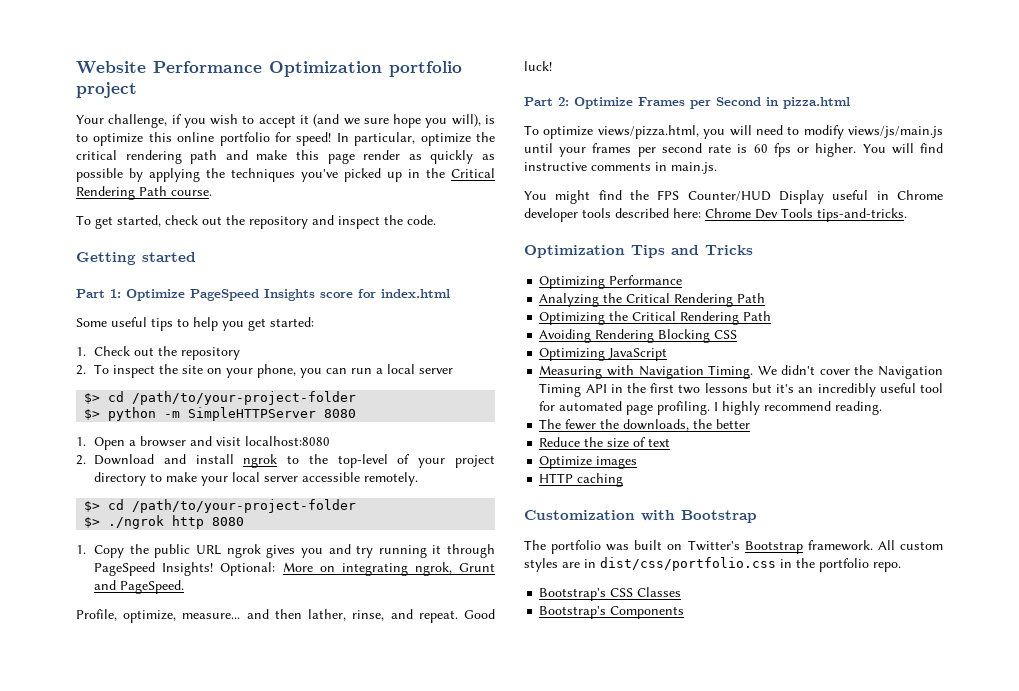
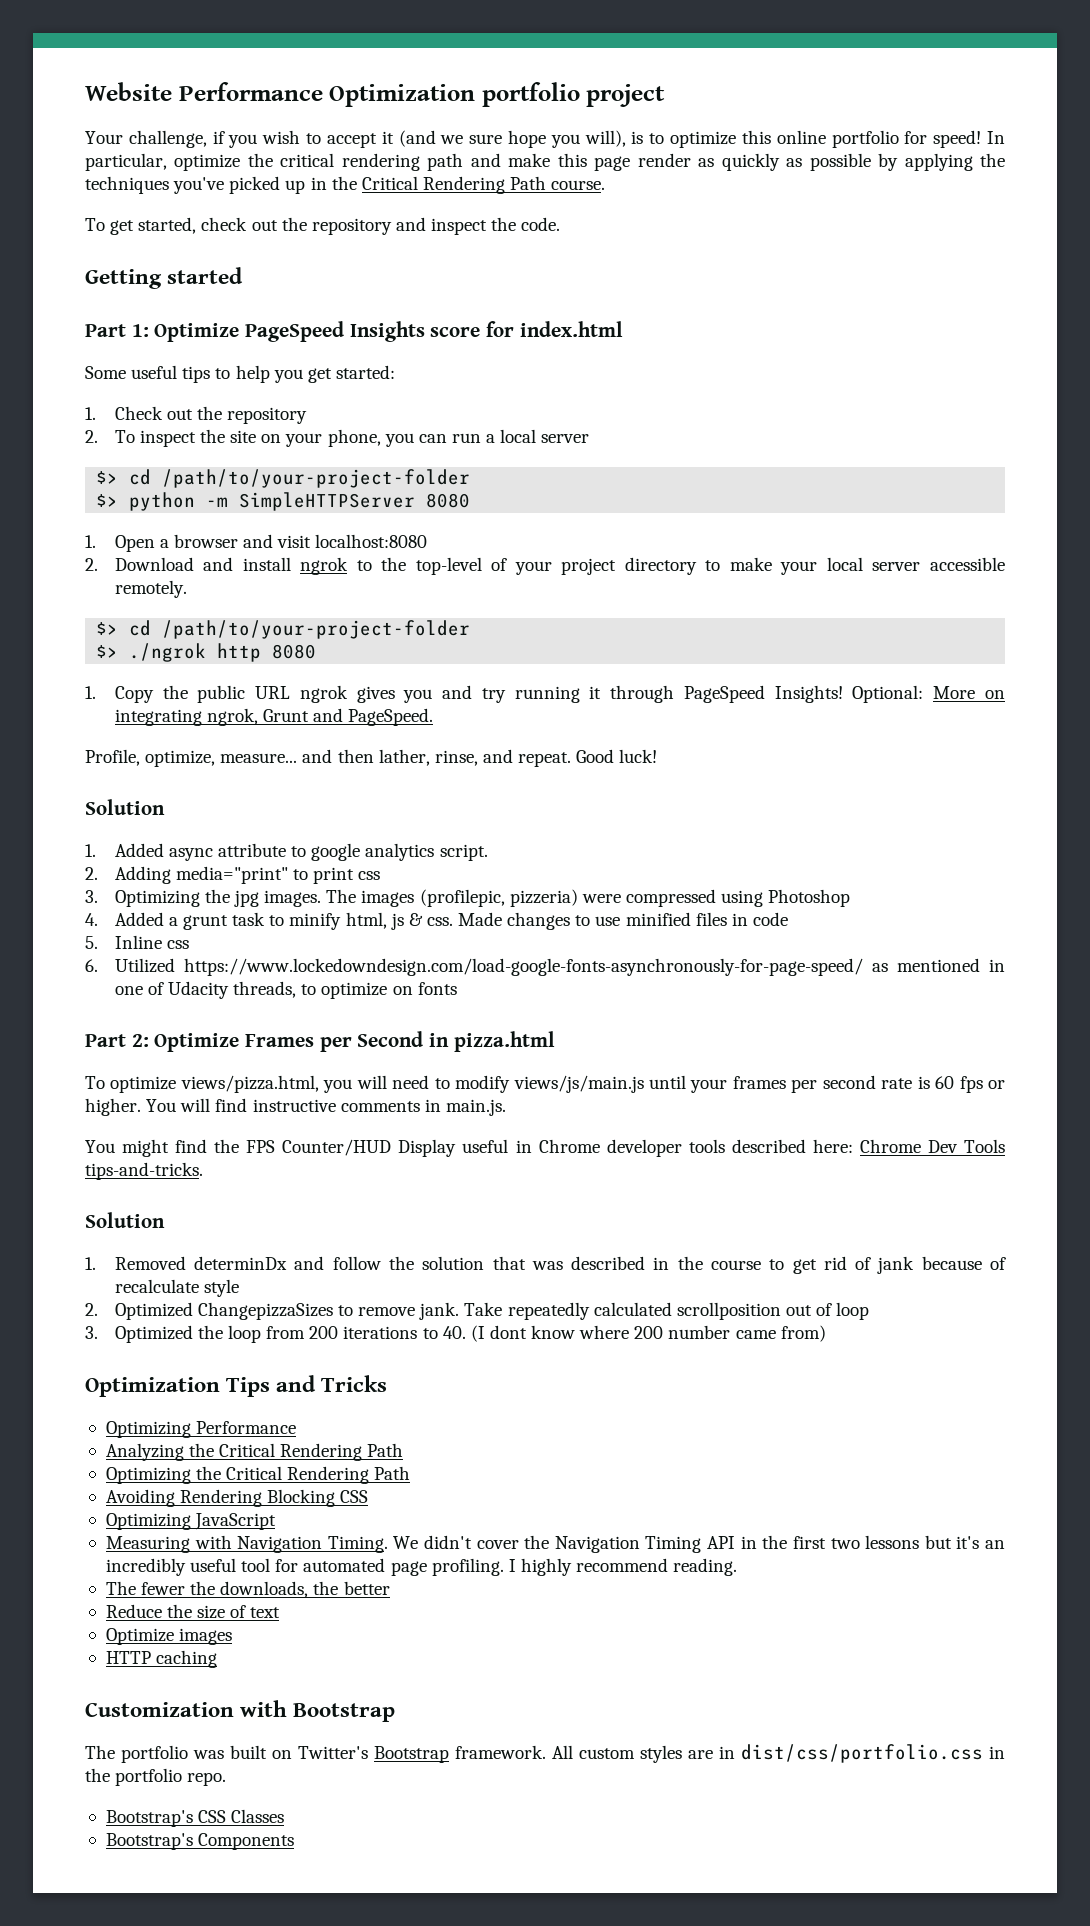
(552, 66) none -> [85,799,165,815] [85,843,488,861] [85,866,381,884] [85,889,851,907] [85,912,788,930] [85,935,189,949] [85,958,1005,976] [114,981,457,999] // Solution // 1. Added async attribute to google analytics script. // 2. Adding media="print" to print css // 3. Optimizing the jpg images. The images (profilepic, pizzeria) were compressed using Photoshop // 4. Added a grunt task to minify html, js & css. Made changes to use minified files in code // 5. Inline css // 6. Utilized https://www.lockedowndesign.com/load-google-fonts-asynchronously-for-page-speed/ as mentioned in one of Udacity threads, to optimize on fonts
(907, 215) none -> [85,1212,165,1228] [85,1256,1006,1274] [114,1279,239,1297] [85,1302,870,1320] [85,1325,826,1343] // Solution // 1. Removed determinDx and follow the solution that was described in the course to get rid of jank because of recalculate style // 2. Optimized ChangepizzaSizes to remove jank. Take repeatedly calculated scrollposition out of loop // 3. Optimized the loop from 200 iterations to 40. (I dont know where 200 number came from)

